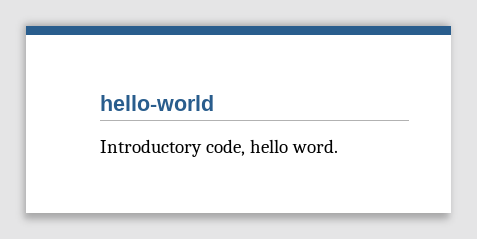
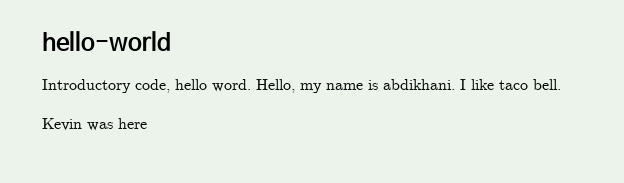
(339, 146) none -> [256,79,561,93] [42,118,147,131] Hello, my name is abdikhani. I like taco bell. // Kevin was here

